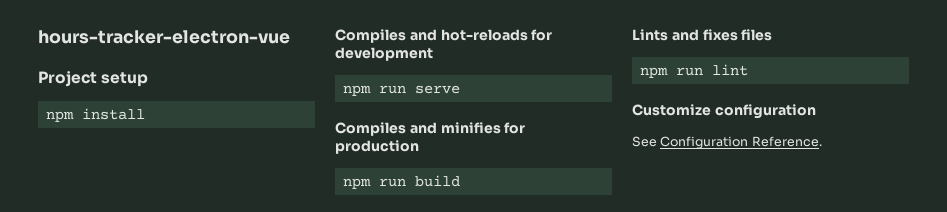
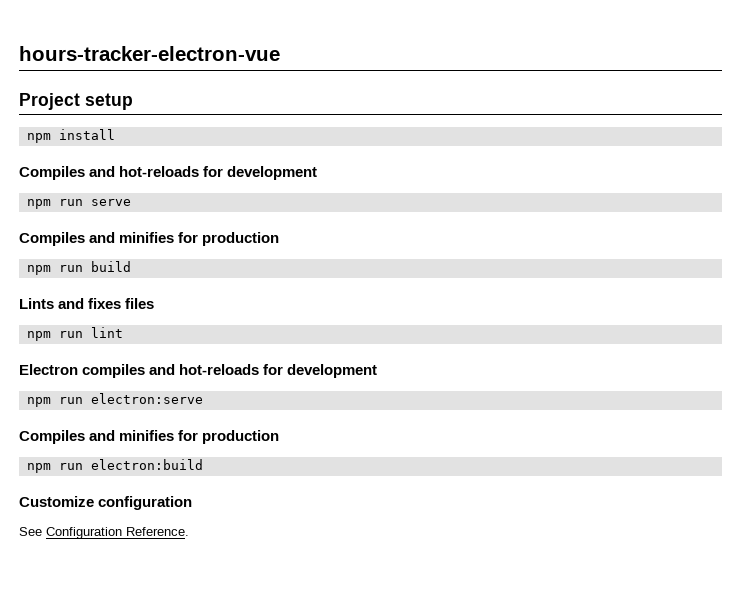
(748, 70) none -> [19,364,378,378] [26,393,203,407] [19,430,280,444] [26,459,203,473] // Electron compiles and hot-reloads for development // npm run electron:serve // Compiles and minifies for production // npm run electron:build

